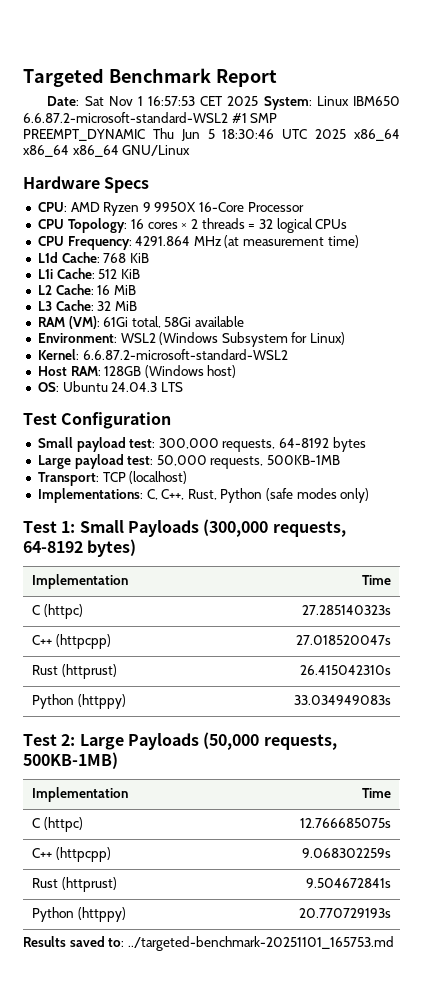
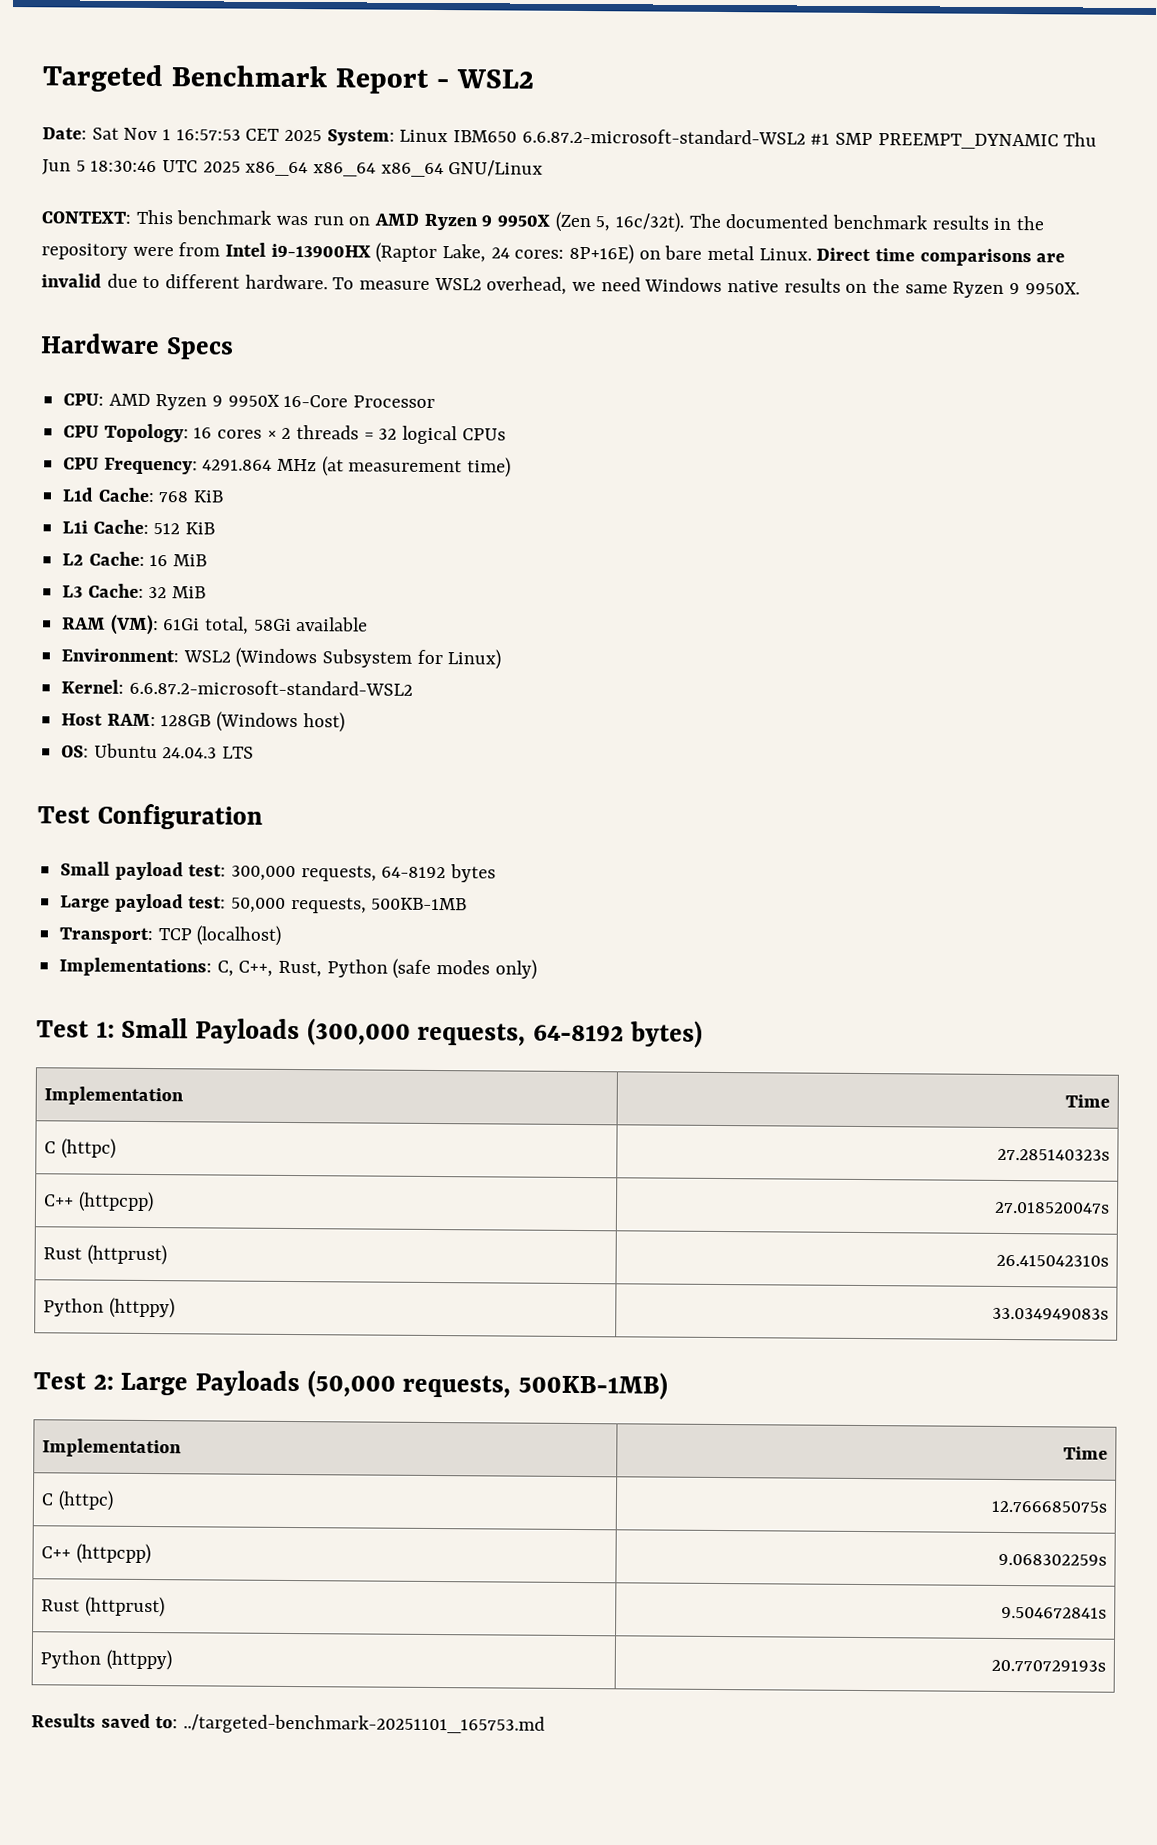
(277, 78) none -> [435,69,534,89] - WSL2
(191, 150) none -> [41,209,1045,233] [41,242,1066,267] [41,273,1080,298] // CONTEXT: This benchmark was run on AMD Ryzen 9 9950X (Zen 5, 16c/32t). The documented benchmark results in the repository were from Intel i9-13900HX (Raptor Lake, 24 cores: 8P+16E) on bare metal Linux. Direct time comparisons are invalid due to different hardware. To measure WSL2 overhead, we need Windows native results on the same Ryzen 9 9950X.

